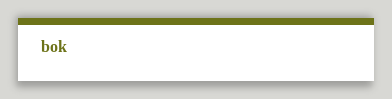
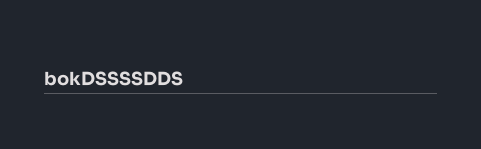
[41,40,67,52] bok -> [44,71,183,86] bokDSSSSDDS

